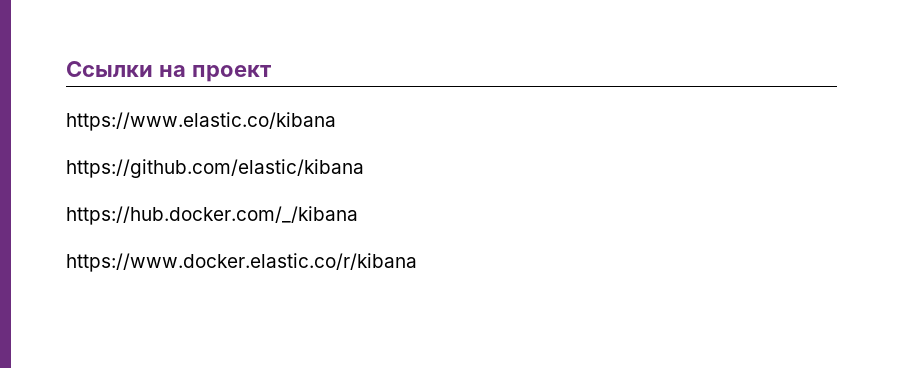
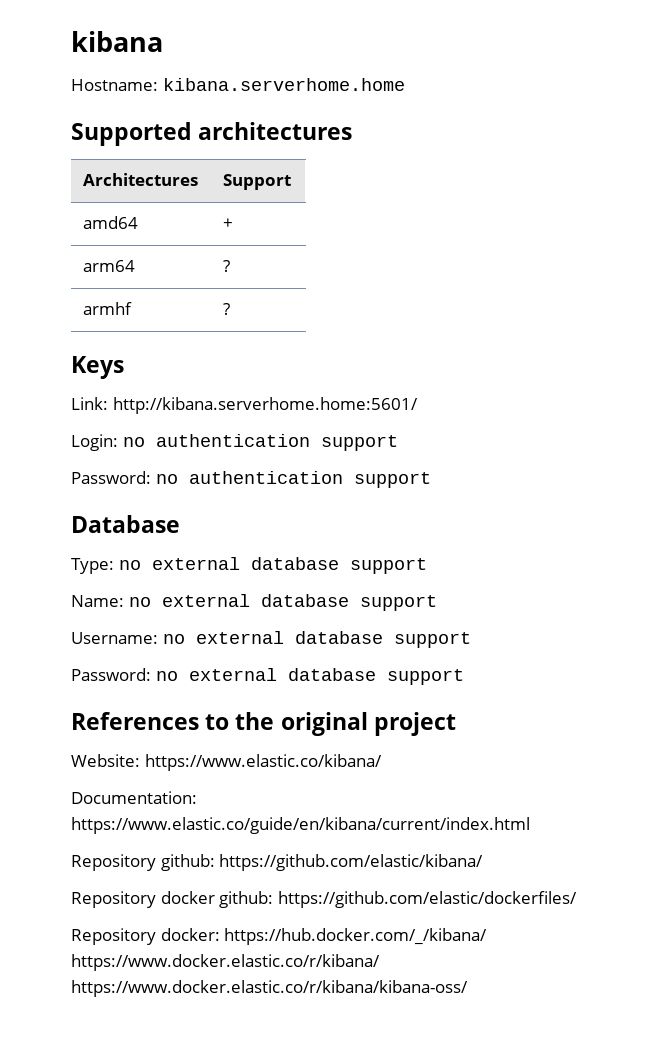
[66,61,271,82] [66,112,336,131] [66,159,364,178] [66,206,358,225] [66,253,417,272] Ссылки на проект // https://www.elastic.co/kibana // https://github.com/elastic/kibana // https://hub.docker.com/_/kibana // https://www.docker.elastic.co/r/kibana -> [71,31,163,52] [71,78,405,91] [71,122,353,146] [83,173,199,186] [223,174,292,190] [83,216,139,229] [223,218,234,229] [83,260,136,272] [223,260,231,272] [83,302,133,315] [223,303,231,315] [71,356,124,379] [71,397,418,414] [71,434,398,451] [71,471,431,488] [71,515,180,533] [71,557,427,574] [71,594,437,611] [71,631,471,648] [71,668,464,685] [71,712,456,736] [71,754,382,771] [71,791,197,804] [71,817,530,834] [71,854,484,871] [71,891,577,908] [71,928,488,945] [71,954,380,971] [71,980,468,997] kibana // Hostname: kibana.serverhome.home // Supported architectures // Architectures | Support // amd64 | + // arm64 | ? // armhf | ? // Keys // Link: http://kibana.serverhome.home:5601/ // Login: no authentication support // Password: no authentication support // Database // Type: no external database support // Name: no external database support // Username: no external database support // Password: no external database support // References to the original project // Website: https://www.elastic.co/kibana/ // Documentation: https://www.elastic.co/guide/en/kibana/current/index.html // Repository github: https://github.com/elastic/kibana/ // Repository docker github: https://github.com/elastic/dockerfiles/ // Repository docker: https://hub.docker.com/_/kibana/ https://www.docker.elastic.co/r/kibana/ https://www.docker.elastic.co/r/kibana/kibana-oss/

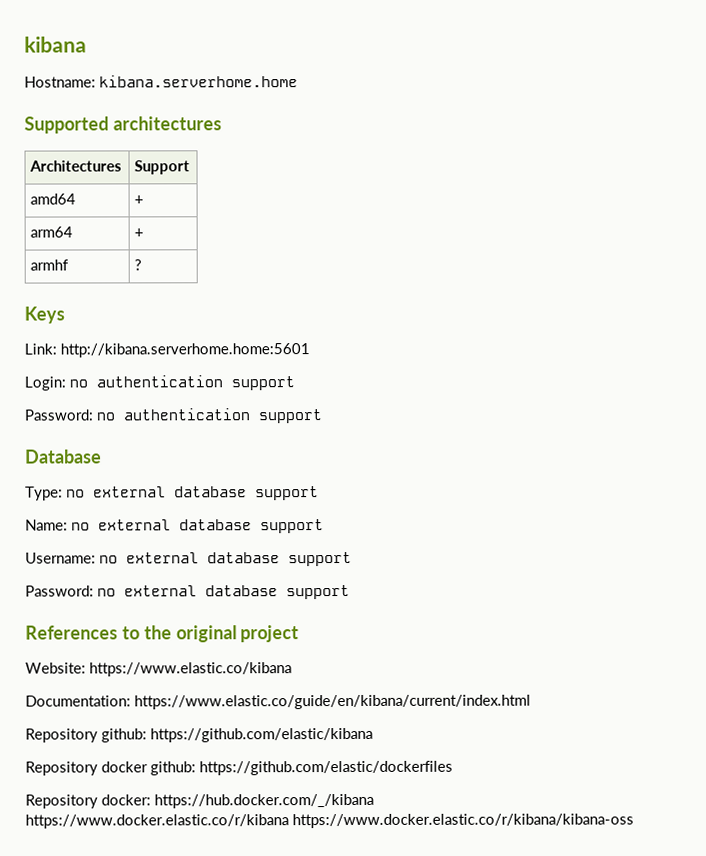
[223,260,231,272] ? -> [134,228,145,238] +
[112,397,418,414] http://kibana.serverhome.home:5601/ -> [60,343,310,358] http://kibana.serverhome.home:5601
[144,754,382,771] https://www.elastic.co/kibana/ -> [89,662,292,677] https://www.elastic.co/kibana
[219,854,484,871] https://github.com/elastic/kibana/ -> [150,727,373,743] https://github.com/elastic/kibana
[277,891,577,908] https://github.com/elastic/dockerfiles/ -> [199,760,453,776] https://github.com/elastic/dockerfiles
[224,928,488,945] [71,954,380,971] [71,980,468,997] https://hub.docker.com/_/kibana/ https://www.docker.elastic.co/r/kibana/ https://www.docker.elastic.co/r/kibana/kibana-oss/ -> [154,793,374,809] [25,813,634,829] https://hub.docker.com/_/kibana https://www.docker.elastic.co/r/kibana https://www.docker.elastic.co/r/kibana/kibana-oss

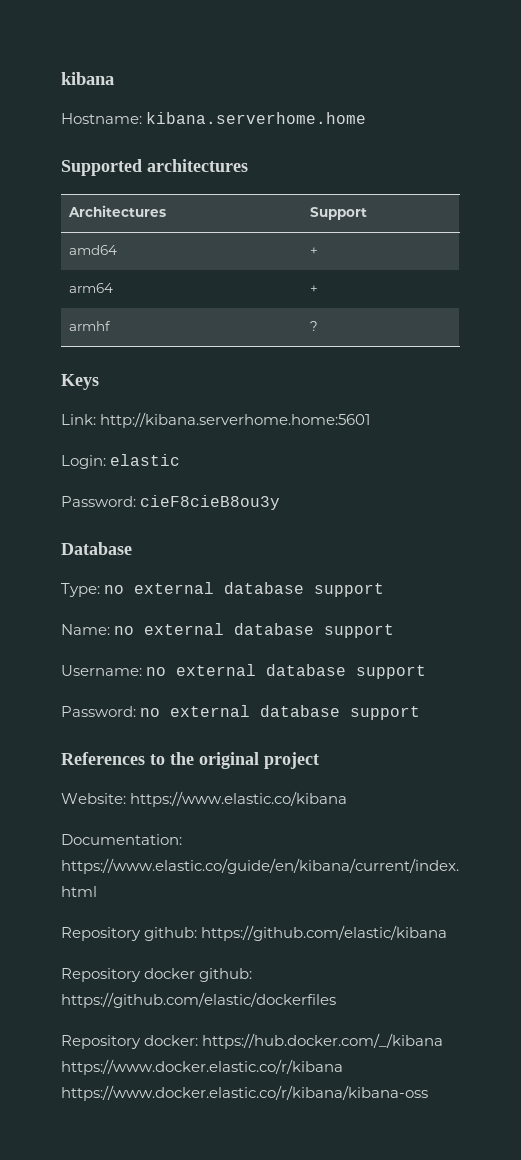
[69,375,295,391] [24,408,322,424] no authentication support // Password: no authentication support -> [110,454,181,466] [61,495,281,510] elastic // Password: cieF8cieB8ou3y

